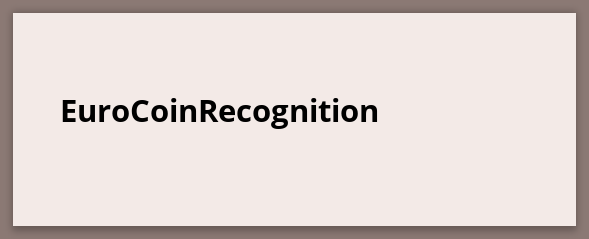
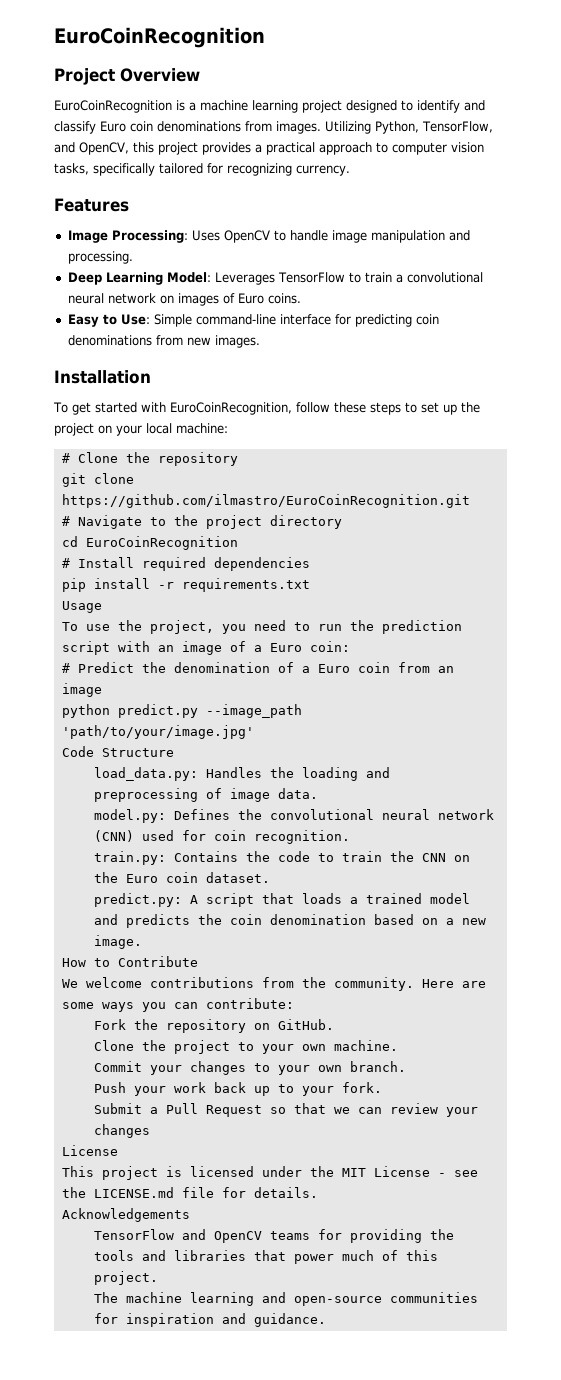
[60,98,379,129] EuroCoinRecognition -> [54,27,265,48] [54,68,200,85] [54,100,485,113] [54,121,493,134] [54,142,484,155] [54,163,350,176] [54,198,129,212] [67,230,470,243] [67,251,133,264] [67,272,483,285] [67,293,301,306] [67,314,439,327] [67,335,260,348] [54,370,151,384] [53,402,480,415] [54,423,228,436] [61,452,238,466] [61,473,134,487] [61,494,470,508] [61,515,342,529] [61,536,238,550] [61,557,310,571] [61,578,310,592] [61,601,102,613] [61,620,462,634] [61,641,350,655] [61,662,454,673] [61,683,102,697] [61,704,302,718] [61,725,254,739] [61,746,174,757] [93,767,390,781] [93,788,318,802] [93,809,494,823] [93,830,350,844] [93,851,470,865] [93,872,270,883] [93,893,470,907] [93,914,486,928] [93,935,142,949] [61,956,198,967] [61,977,486,991] [61,998,294,1012] [93,1019,334,1033] [93,1040,398,1054] [93,1061,406,1075] [93,1082,382,1096] [93,1103,478,1117] [93,1124,150,1138] [61,1145,118,1156] [61,1166,478,1180] [61,1187,318,1198] [61,1208,190,1222] [93,1229,454,1243] [93,1250,438,1264] [93,1271,158,1285] [93,1292,478,1306] [93,1313,326,1327] EuroCoinRecognition // Project Overview // EuroCoinRecognition is a machine learning project designed to identify and classify Euro coin denominations from images. Utilizing Python, TensorFlow, and OpenCV, this project provides a practical approach to computer vision tasks, specifically tailored for recognizing currency. // Features // Image Processing: Uses OpenCV to handle image manipulation and processing. // Deep Learning Model: Leverages TensorFlow to train a convolutional neural network on images of Euro coins. // Easy to Use: Simple command-line interface for predicting coin denominations from new images. // Installation // To get started with EuroCoinRecognition, follow these steps to set up the project on your local machine: // # Clone the repository // git clone https://github.com/ilmastro/EuroCoinRecognition.git // # Navigate to the project directory // cd EuroCoinRecognition // # Install required dependencies // pip install -r requirements.txt // Usage // To use the project, you need to run the prediction script with an image of a Euro coin: // # Predict the denomination of a Euro coin from an image // python predict.py --image_path 'path/to/your/image.jpg' // Code Structure // load_data.py: Handles the loading and preprocessing of image data. // model.py: Defines the convolutional neural network (CNN) used for coin recognition. // train.py: Contains the code to train the CNN on the Euro coin dataset. // predict.py: A script that loads a trained model and predicts the coin denomination based on a new image. // How to Contribute // We welcome contributions from the community. Here are some ways you can contribute: // Fork the repository on GitHub. // Clone the project to your own machine. // Commit your changes to your own branch. // Push your work back up to your fork. // Submit a Pull Request so that we can review your changes // License // This project is licensed under the MIT License - see the LICENSE.md file for details. // Acknowledgements // TensorFlow and OpenCV teams for providing the tools and libraries that power much of this project. // The machine learning and open-source communities for inspiration and guidance.

